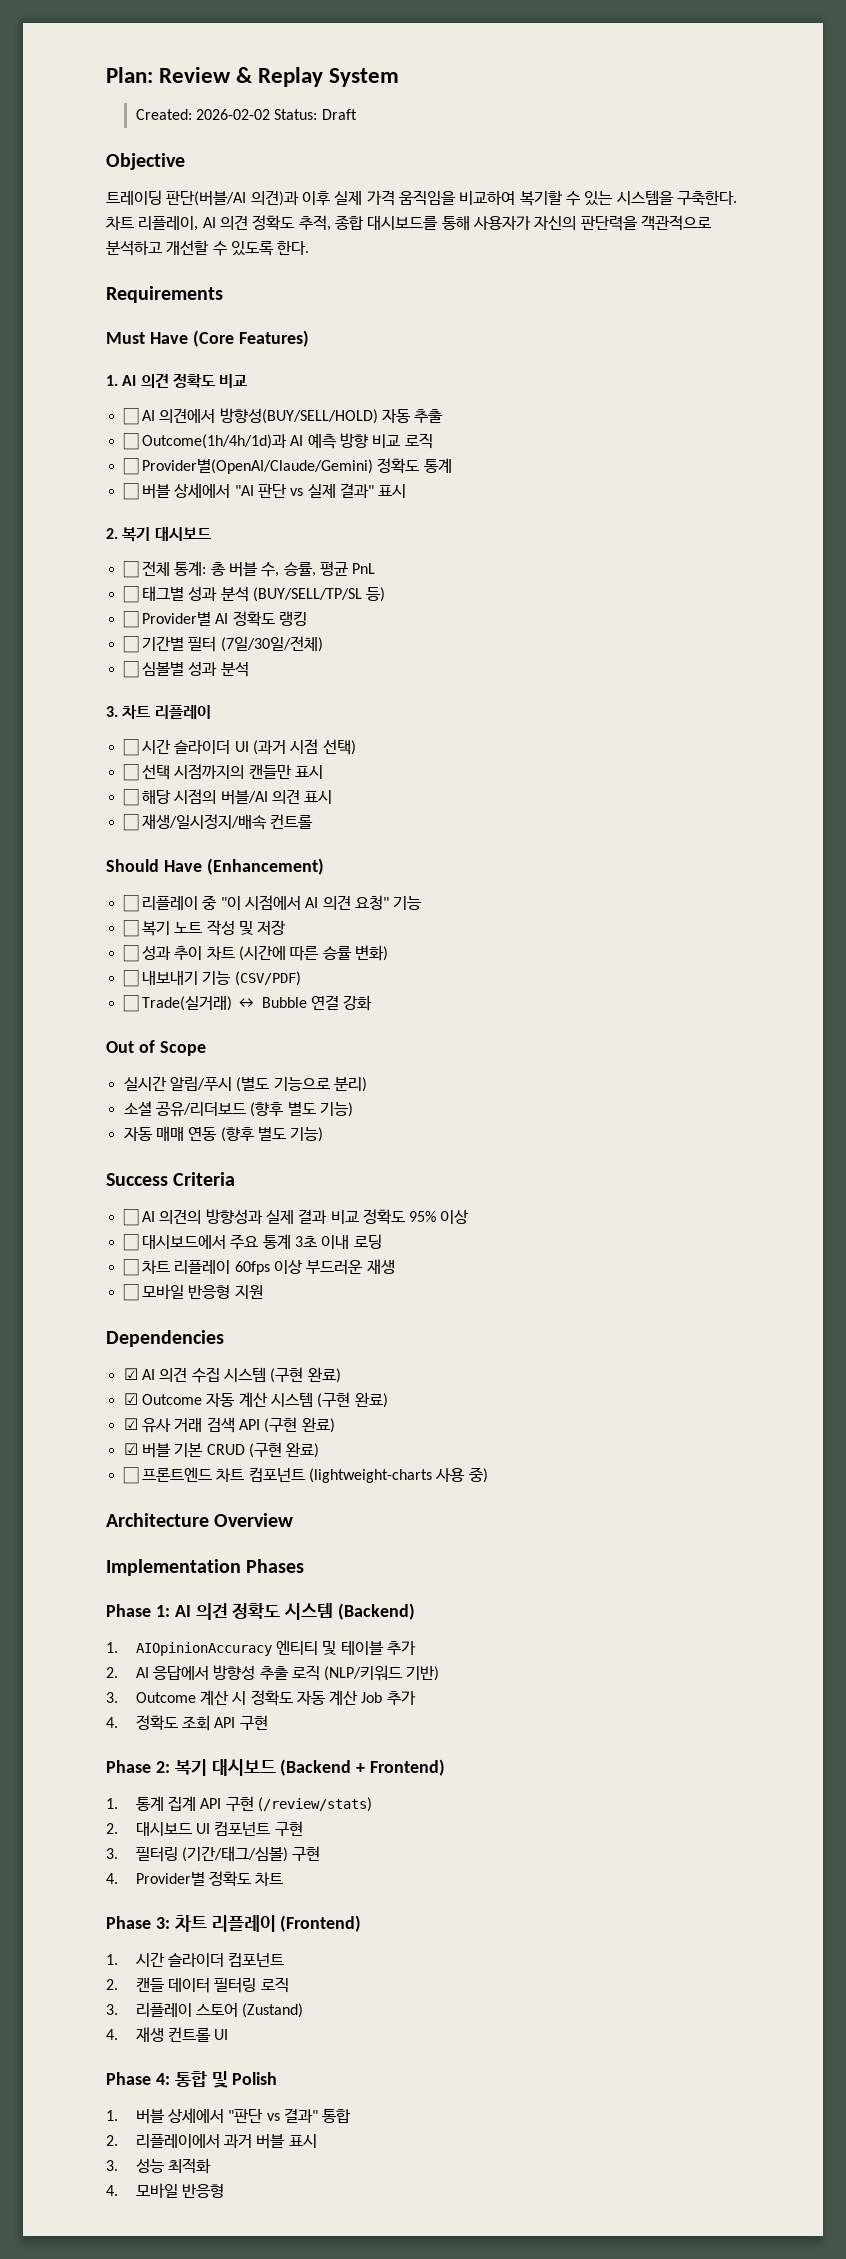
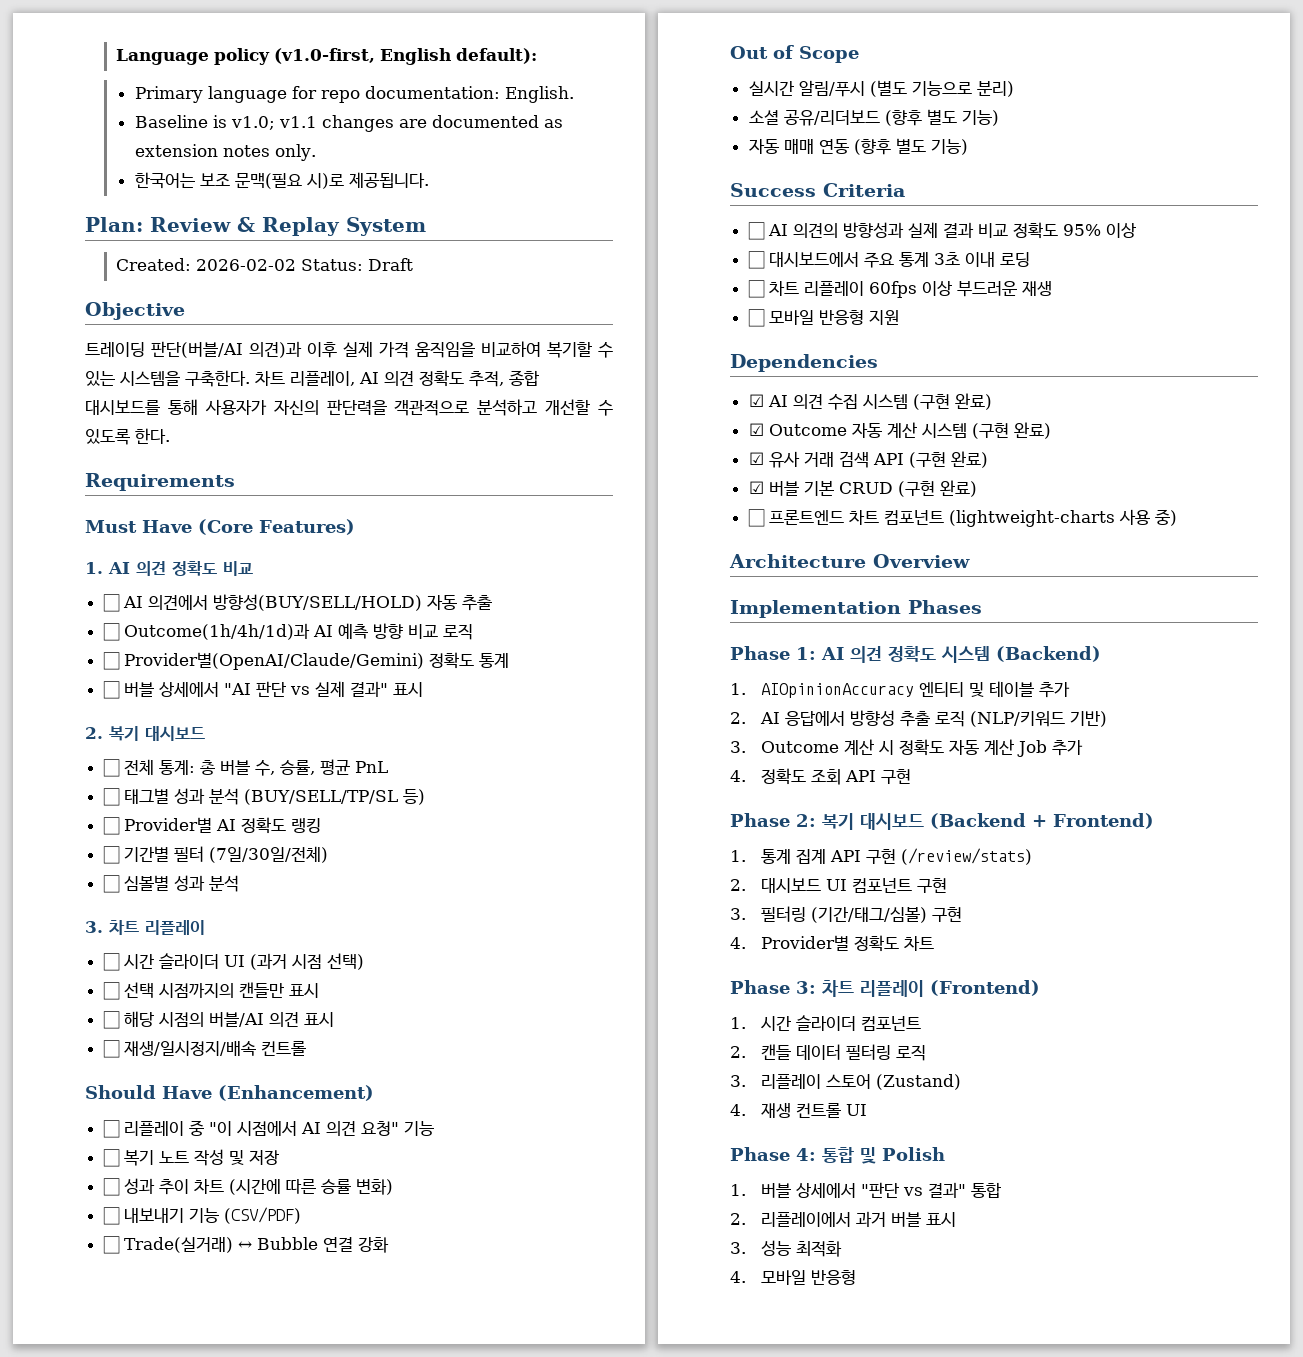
(106, 75) none -> [116,48,538,65] [134,86,574,103] [134,115,563,132] [134,144,316,161] [134,172,429,189] Language policy (v1.0-first, English default): // Primary language for repo documentation: English. // Baseline is v1.0; v1.1 changes are documented as extension notes only. // 한국어는 보조 문맥(필요 시)로 제공됩니다. //

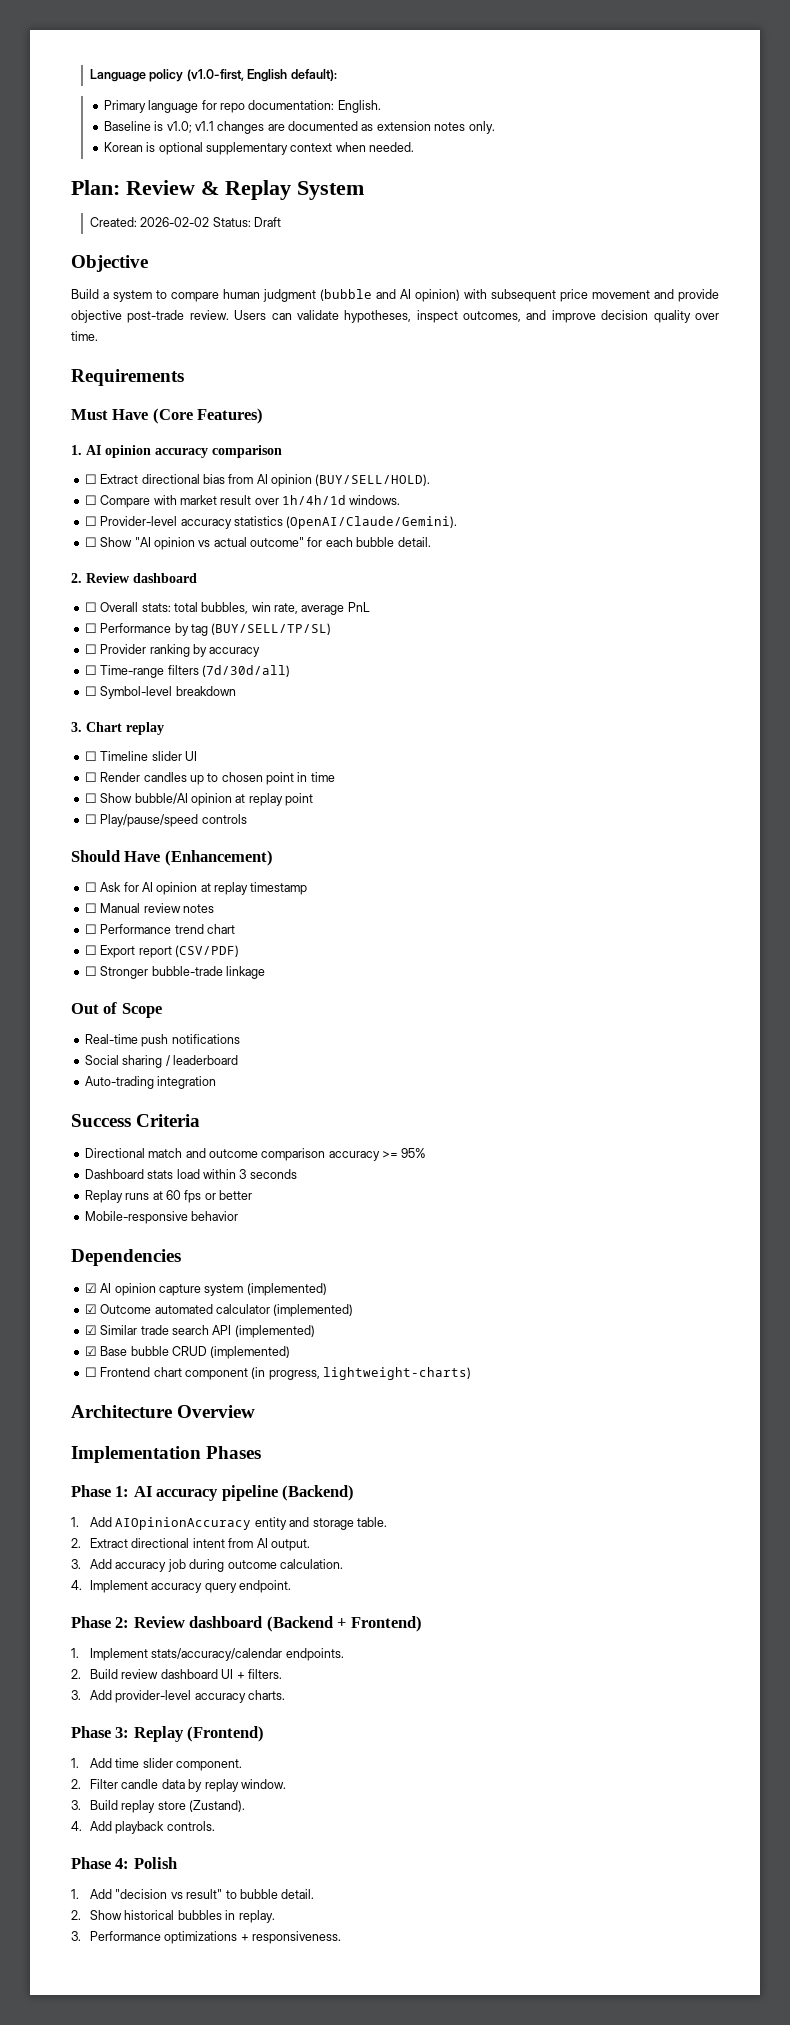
[134,172,429,189] 한국어는 보조 문맥(필요 시)로 제공됩니다. -> [103,142,415,155] Korean is optional supplementary context when needed.
[85,341,613,358] [85,370,539,387] [85,399,613,416] [85,428,170,445] 트레이딩 판단(버블/AI 의견)과 이후 실제 가격 움직임을 비교하여 복기할 수 있는 시스템을 구축한다. 차트 리플레이, AI 의견 정확도 추적, 종합 대시보드를 통해 사용자가 자신의 판단력을 객관적으로 분석하고 개선할 수 있도록 한다. -> [71,289,719,302] [71,310,719,323] [71,331,98,341] Build a system to compare human judgment (bubble and AI opinion) with subsequent price movement and provide objective post-trade review. Users can validate hypotheses, inspect outcomes, and improve decision quality over time.
[136,561,253,576] [102,594,492,612] [102,623,473,641] [102,652,509,670] [102,681,423,699] [85,726,205,741] [102,759,388,777] [102,788,425,806] [102,817,321,835] [102,846,328,864] [102,875,239,893] [85,920,205,935] [102,953,364,971] [102,982,319,1000] [102,1011,334,1029] [102,1040,306,1058] 의견 정확도 비교 // ☐ AI 의견에서 방향성(BUY/SELL/HOLD) 자동 추출 // ☐ Outcome(1h/4h/1d)과 AI 예측 방향 비교 로직 // ☐ Provider별(OpenAI/Claude/Gemini) 정확도 통계 // ☐ 버블 상세에서 "AI 판단 vs 실제 결과" 표시 // 2. 복기 대시보드 // ☐ 전체 통계: 총 버블 수, 승률, 평균 PnL // ☐ 태그별 성과 분석 (BUY/SELL/TP/SL 등) // ☐ Provider별 AI 정확도 랭킹 // ☐ 기간별 필터 (7일/30일/전체) // ☐ 심볼별 성과 분석 // 3. 차트 리플레이 // ☐ 시간 슬라이더 UI (과거 시점 선택) // ☐ 선택 시점까지의 캔들만 표시 // ☐ 해당 시점의 버블/AI 의견 표시 // ☐ 재생/일시정지/배속 컨트롤 -> [105,445,282,458] [84,474,431,487] [84,495,401,508] [84,516,458,529] [84,537,431,550] [71,573,197,583] [84,602,370,615] [84,623,332,636] [84,644,261,657] [84,665,290,678] [84,686,236,699] [71,722,164,735] [84,751,197,761] [84,772,335,785] [84,793,313,806] [84,814,247,827] opinion accuracy comparison // ☐ Extract directional bias from AI opinion (BUY/SELL/HOLD). // ☐ Compare with market result over 1h/4h/1d windows. // ☐ Provider-level accuracy statistics (OpenAI/Claude/Gemini). // ☐ Show "AI opinion vs actual outcome" for each bubble detail. // 2. Review dashboard // ☐ Overall stats: total bubbles, win rate, average PnL // ☐ Performance by tag (BUY/SELL/TP/SL) // ☐ Provider ranking by accuracy // ☐ Time-range filters (7d/30d/all) // ☐ Symbol-level breakdown // 3. Chart replay // ☐ Timeline slider UI // ☐ Render candles up to chosen point in time // ☐ Show bubble/AI opinion at replay point // ☐ Play/pause/speed controls
[123,1120,434,1136] [102,1149,279,1167] [102,1178,393,1196] [102,1207,219,1225] 리플레이 중 "이 시점에서 AI 의견 요청" 기능 // ☐ 복기 노트 작성 및 저장 // ☐ 성과 추이 차트 (시간에 따른 승률 변화) // ☐ 내보내기 기능 -> [100,882,308,895] [84,903,214,913] [84,924,235,934] [84,945,172,958] Ask for AI opinion at replay timestamp // ☐ Manual review notes // ☐ Performance trend chart // ☐ Export report
[123,1237,389,1253] [730,45,859,63] [748,80,1014,97] [748,109,999,126] [748,138,968,155] [730,183,905,197] [747,222,1136,240] [747,251,1030,269] [747,280,1052,298] [747,309,899,327] [730,354,878,372] [748,393,992,410] [748,422,1051,439] [748,451,988,468] [748,480,977,497] [747,509,1177,527] Trade(실거래) ↔ Bubble 연결 강화 // Out of Scope // 실시간 알림/푸시 (별도 기능으로 분리) // 소셜 공유/리더보드 (향후 별도 기능) // 자동 매매 연동 (향후 별도 기능) // Success Criteria // ☐ AI 의견의 방향성과 실제 결과 비교 정확도 95% 이상 // ☐ 대시보드에서 주요 통계 3초 이내 로딩 // ☐ 차트 리플레이 60fps 이상 부드러운 재생 // ☐ 모바일 반응형 지원 // Dependencies // ☑ AI 의견 수집 시스템 (구현 완료) // ☑ Outcome 자동 계산 시스템 (구현 완료) // ☑ 유사 거래 검색 API (구현 완료) // ☑ 버블 기본 CRUD (구현 완료) // ☐ 프론트엔드 차트 컴포넌트 (lightweight-charts 사용 중) -> [100,966,265,979] [71,1002,162,1018] [84,1034,240,1047] [84,1055,238,1068] [84,1076,217,1089] [71,1114,201,1127] [84,1148,427,1161] [84,1169,297,1179] [84,1190,252,1203] [84,1211,239,1224] [71,1249,181,1266] [84,1283,327,1296] [84,1304,354,1317] [84,1325,315,1338] [84,1346,291,1359] [84,1367,471,1380] Stronger bubble-trade linkage // Out of Scope // Real-time push notifications // Social sharing / leaderboard // Auto-trading integration // Success Criteria // Directional match and outcome comparison accuracy >= 95% // Dashboard stats load within 3 seconds // Replay runs at 60 fps or better // Mobile-responsive behavior // Dependencies // ☑ AI opinion capture system (implemented) // ☑ Outcome automated calculator (implemented) // ☑ Similar trade search API (implemented) // ☑ Base bubble CRUD (implemented) // ☐ Frontend chart component (in progress, lightweight-charts)
[850,646,990,663] 의견 정확도 시스템 -> [156,1485,278,1501] accuracy pipeline
[761,681,1071,698] [730,710,1108,727] [730,739,1084,757] [730,768,912,785] AIOpinionAccuracy 엔티티 및 테이블 추가 // 2. AI 응답에서 방향성 추출 로직 (NLP/키워드 기반) // 3. Outcome 계산 시 정확도 자동 계산 Job 추가 // 4. 정확도 조회 API 구현 -> [90,1517,387,1530] [71,1538,310,1551] [71,1559,343,1572] [71,1580,292,1593] Add AIOpinionAccuracy entity and storage table. // 2. Extract directional intent from AI output. // 3. Add accuracy job during outcome calculation. // 4. Implement accuracy query endpoint.
[822,813,924,830] 복기 대시보드 -> [133,1616,263,1628] Review dashboard
[761,848,1033,865] [730,878,948,893] [730,906,963,923] [730,935,935,952] 통계 집계 API 구현 (/review/stats) // 2. 대시보드 UI 컴포넌트 구현 // 3. 필터링 (기간/태그/심볼) 구현 // 4. Provider별 정확도 차트 -> [90,1648,344,1661] [71,1669,282,1679] [71,1690,286,1703] Implement stats/accuracy/calendar endpoints. // 2. Build review dashboard UI + filters. // 3. Add provider-level accuracy charts.
[821,980,924,997] 차트 리플레이 -> [133,1726,184,1742] Replay
[761,1015,922,1031] [730,1044,927,1061] [730,1074,962,1090] [730,1103,868,1118] 시간 슬라이더 컴포넌트 // 2. 캔들 데이터 필터링 로직 // 3. 리플레이 스토어 (Zustand) // 4. 재생 컨트롤 UI -> [90,1758,243,1771] [71,1779,286,1792] [71,1800,246,1813] [71,1821,215,1834] Add time slider component. // 2. Filter candle data by replay window. // 3. Build replay store (Zustand). // 4. Add playback controls.
[822,1147,876,1164] 통합 및 -> (130, 1863) none
[761,1182,1002,1198] [730,1211,957,1227] [730,1240,843,1257] [730,1270,857,1285] 버블 상세에서 "판단 vs 결과" 통합 // 2. 리플레이에서 과거 버블 표시 // 3. 성능 최적화 // 4. 모바일 반응형 -> [90,1889,315,1899] [71,1910,275,1923] [71,1931,342,1944] Add "decision vs result" to bubble detail. // 2. Show historical bubbles in replay. // 3. Performance optimizations + responsiveness.

